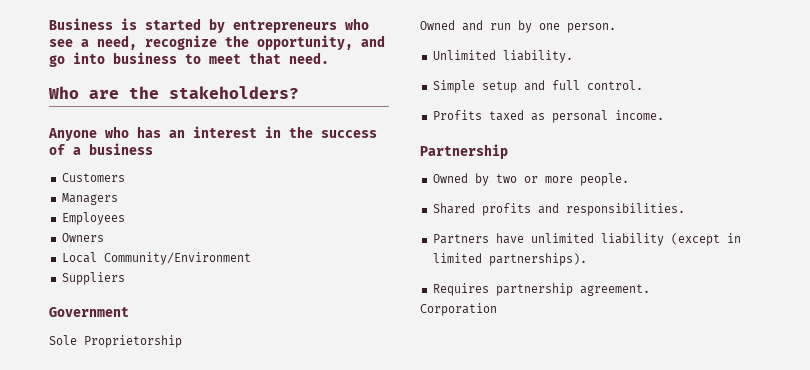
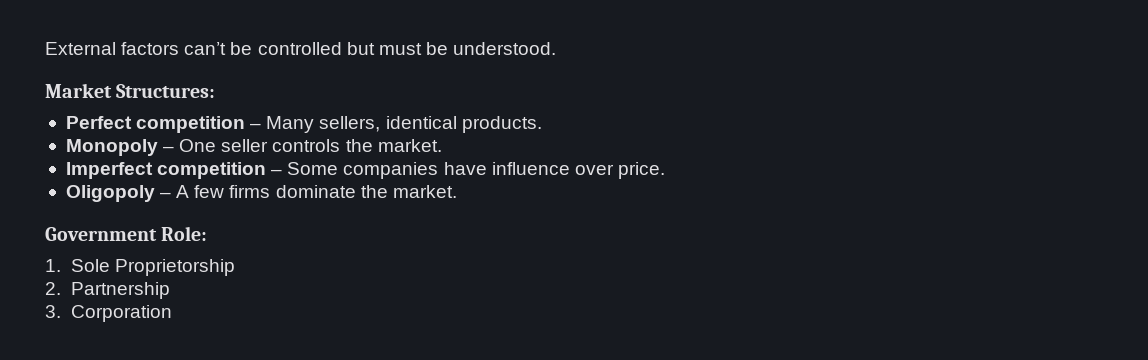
[49,18,369,33] [49,35,385,50] [49,52,329,67] [48,86,299,99] [48,126,377,141] [49,143,153,155] [61,173,125,182] [61,193,118,205] [61,212,125,225] [61,233,104,242] [61,252,251,265] [61,272,125,285] Business is started by entrepreneurs who see a need, recognize the opportunity, and go into business to meet that need. // Who are the stakeholders? // Anyone who has an interest in the success of a business // Customers // Managers // Employees // Owners // Local Community/Environment // Suppliers -> [45,42,557,55] [45,83,216,98] [65,116,542,133] [65,139,442,156] [65,162,665,179] [65,185,457,202] External factors can’t be controlled but must be understood. // Market Structures: // Perfect competition – Many sellers, identical products. // Monopoly – One seller controls the market. // Imperfect competition – Some companies have influence over price. // Oligopoly – A few firms dominate the market.
(129, 312) // -> [161,226,208,241] [45,259,61,272] Role: // 1.
[420,20,616,33] [432,50,573,63] [432,80,643,93] [432,110,664,123] [420,144,508,159] [432,173,629,186] [432,203,685,216] [432,233,741,246] [432,253,587,266] [432,283,650,296] Owned and run by one person. // Unlimited liability. // Simple setup and full control. // Profits taxed as personal income. // Partnership // Owned by two or more people. // Shared profits and responsibilities. // Partners have unlimited liability (except in limited partnerships). // Requires partnership agreement. // -> [45,282,171,299] [45,305,61,318] 2. Partnership // 3.

